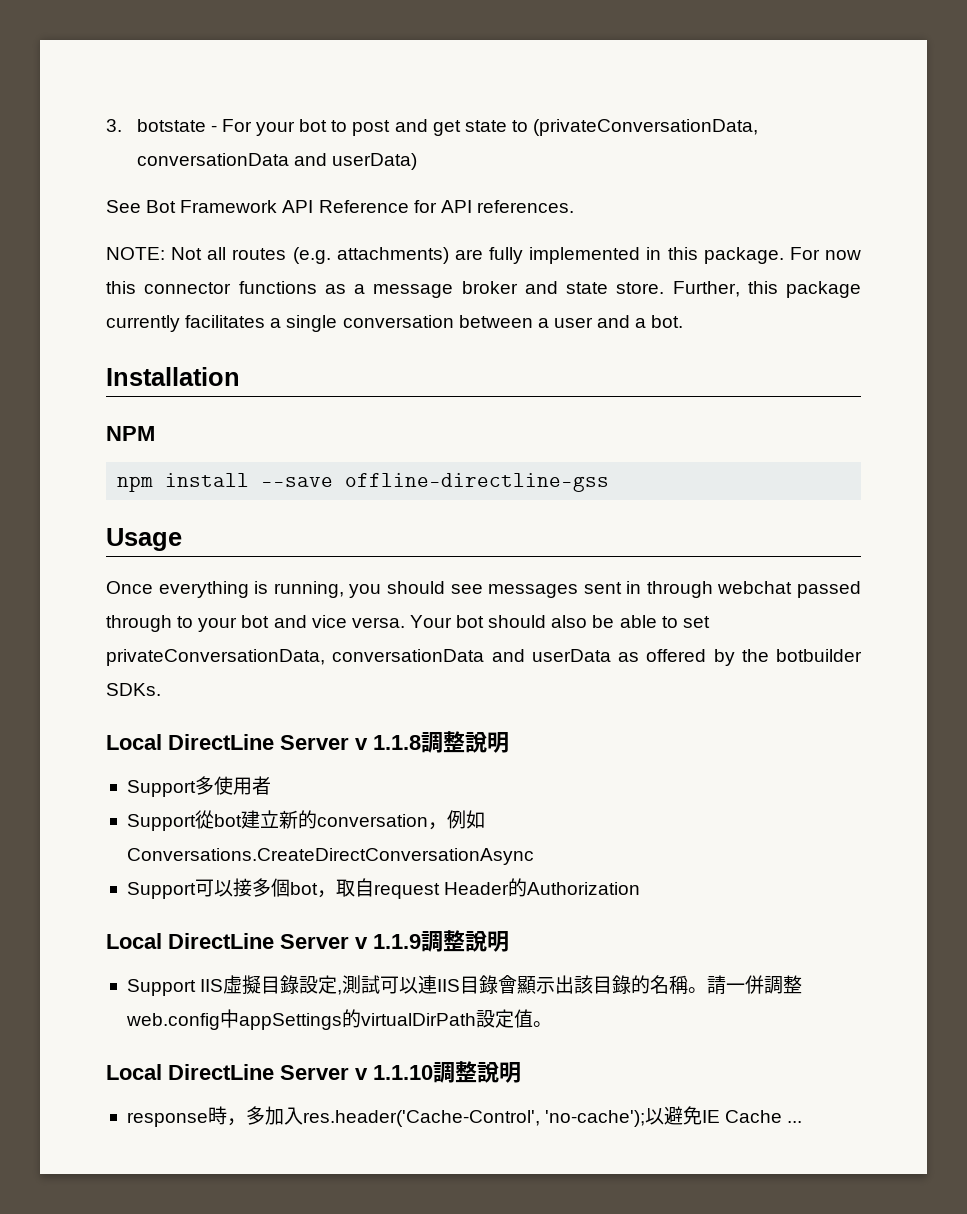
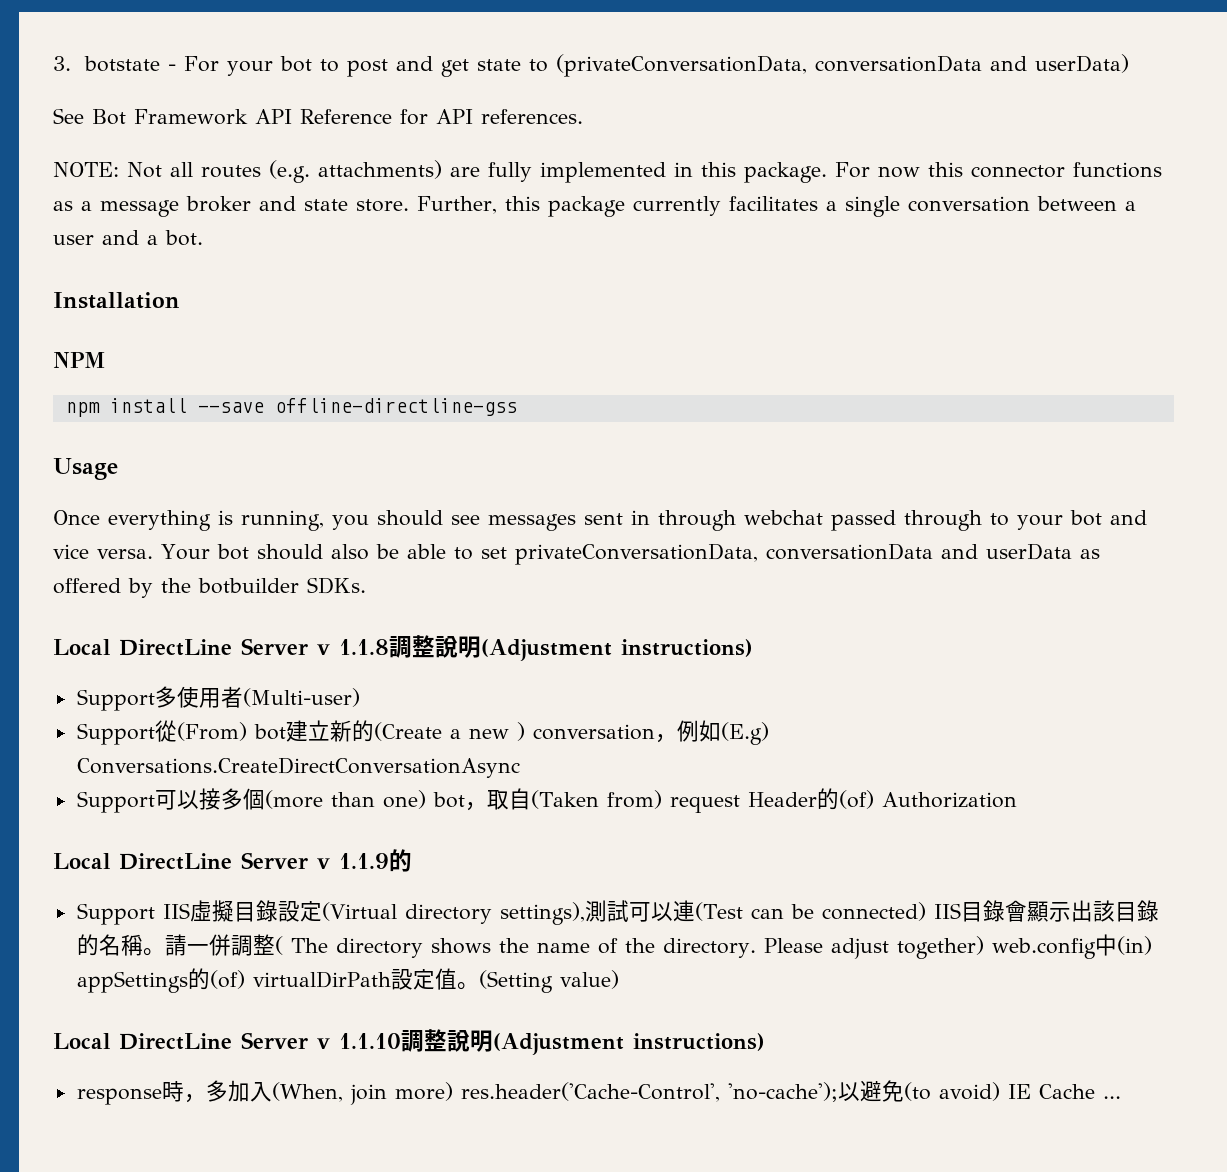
(509, 742) none -> [481,639,753,661] (Adjustment instructions)
(271, 785) none -> [242,688,360,707] (Multi-user)
(214, 819) none -> [176,722,247,741] (From)
(317, 819) none -> [373,722,525,741] (Create a new )
(485, 819) none -> [720,722,769,745] (E.g)
(290, 887) none -> [264,790,426,809] (more than one)
(374, 887) none -> [530,790,662,809] (Taken from)
(528, 887) none -> [838,790,874,809] (of)
[421,930,509,952] 調整說明 -> [389,849,412,872] 的
[337,975,438,995] ,測試可以連 -> [321,900,926,925] (Virtual directory settings),測試可以連(Test can be connected)
[125,1009,361,1030] web.config中appSettings的 -> [274,934,1152,959] [76,968,245,993] ( The directory shows the name of the directory. Please adjust together) web.config中(in) appSettings的(of)
(552, 1024) none -> [478,970,619,993] (Setting value)
(521, 1072) none -> [493,1033,765,1055] (Adjustment instructions)
(303, 1116) none -> [271,1082,453,1105] (When, join more)
(703, 1115) none -> [903,1082,1000,1101] (to avoid)

